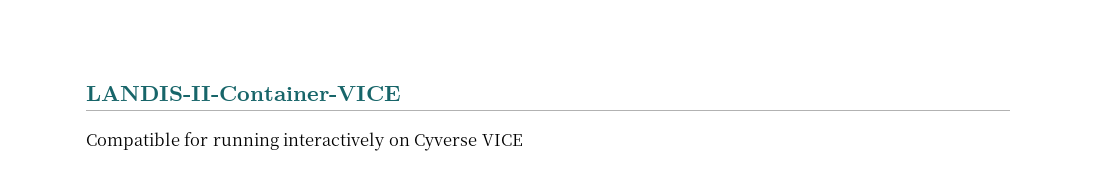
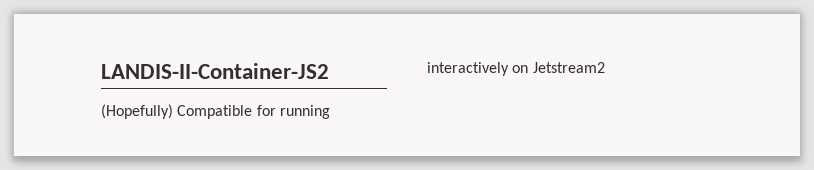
[86,86,401,101] LANDIS-II-Container-VICE // -> [101,63,329,79] [101,104,173,119] LANDIS-II-Container-JS2 // (Hopefully)
[414,134,523,151] Cyverse VICE -> [532,62,605,73] Jetstream2

